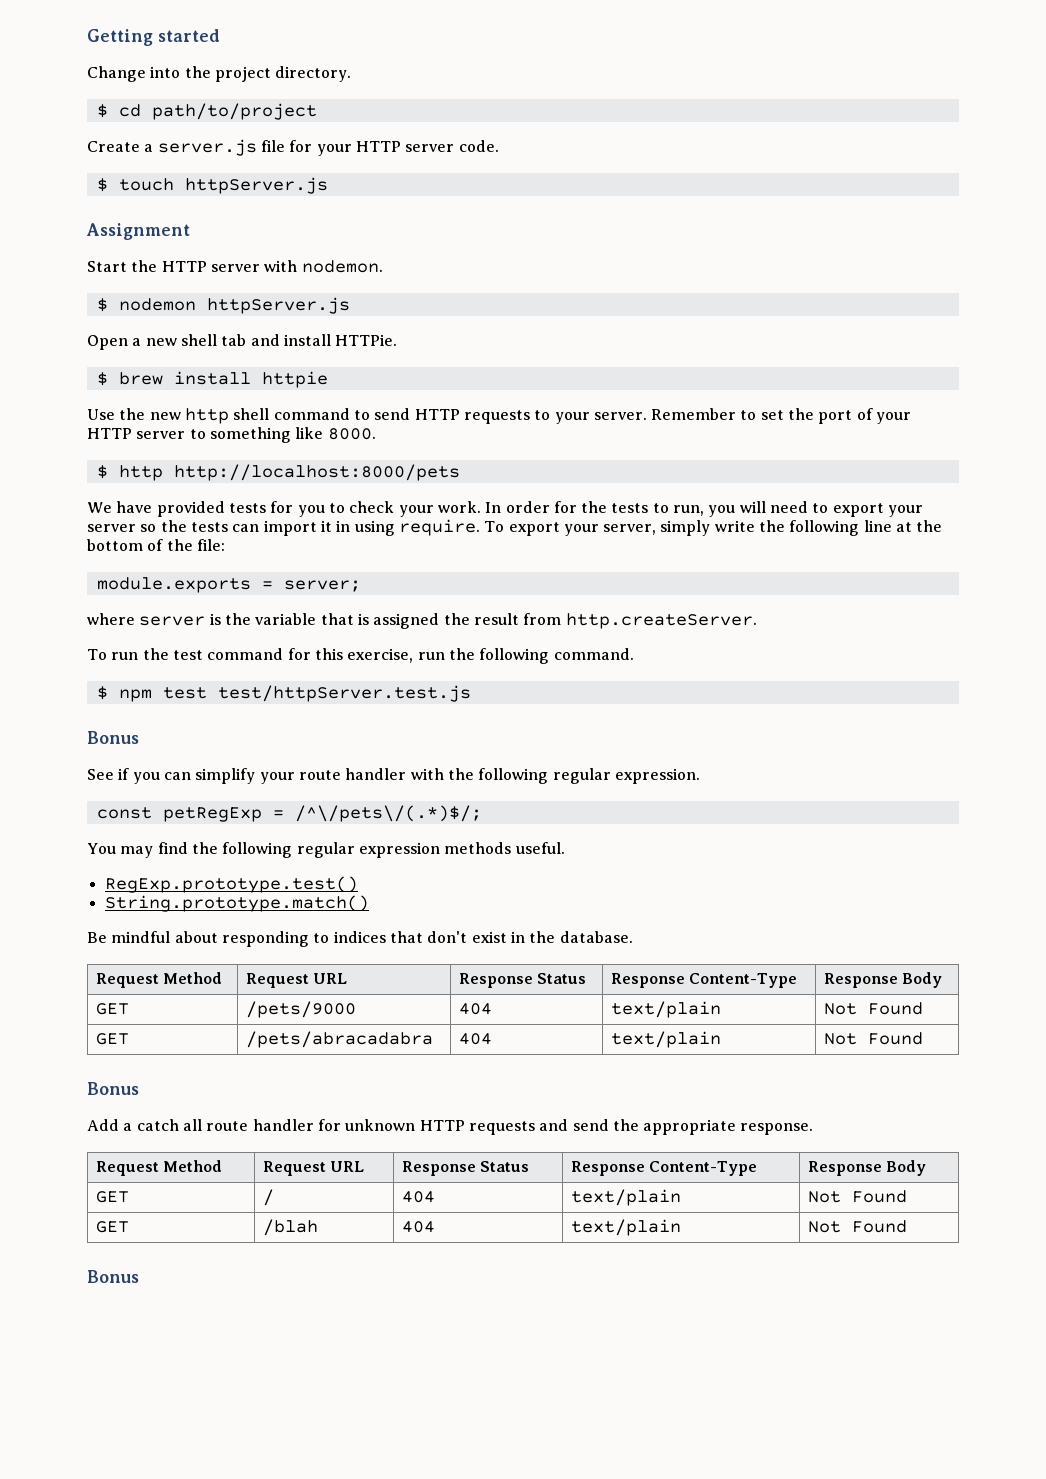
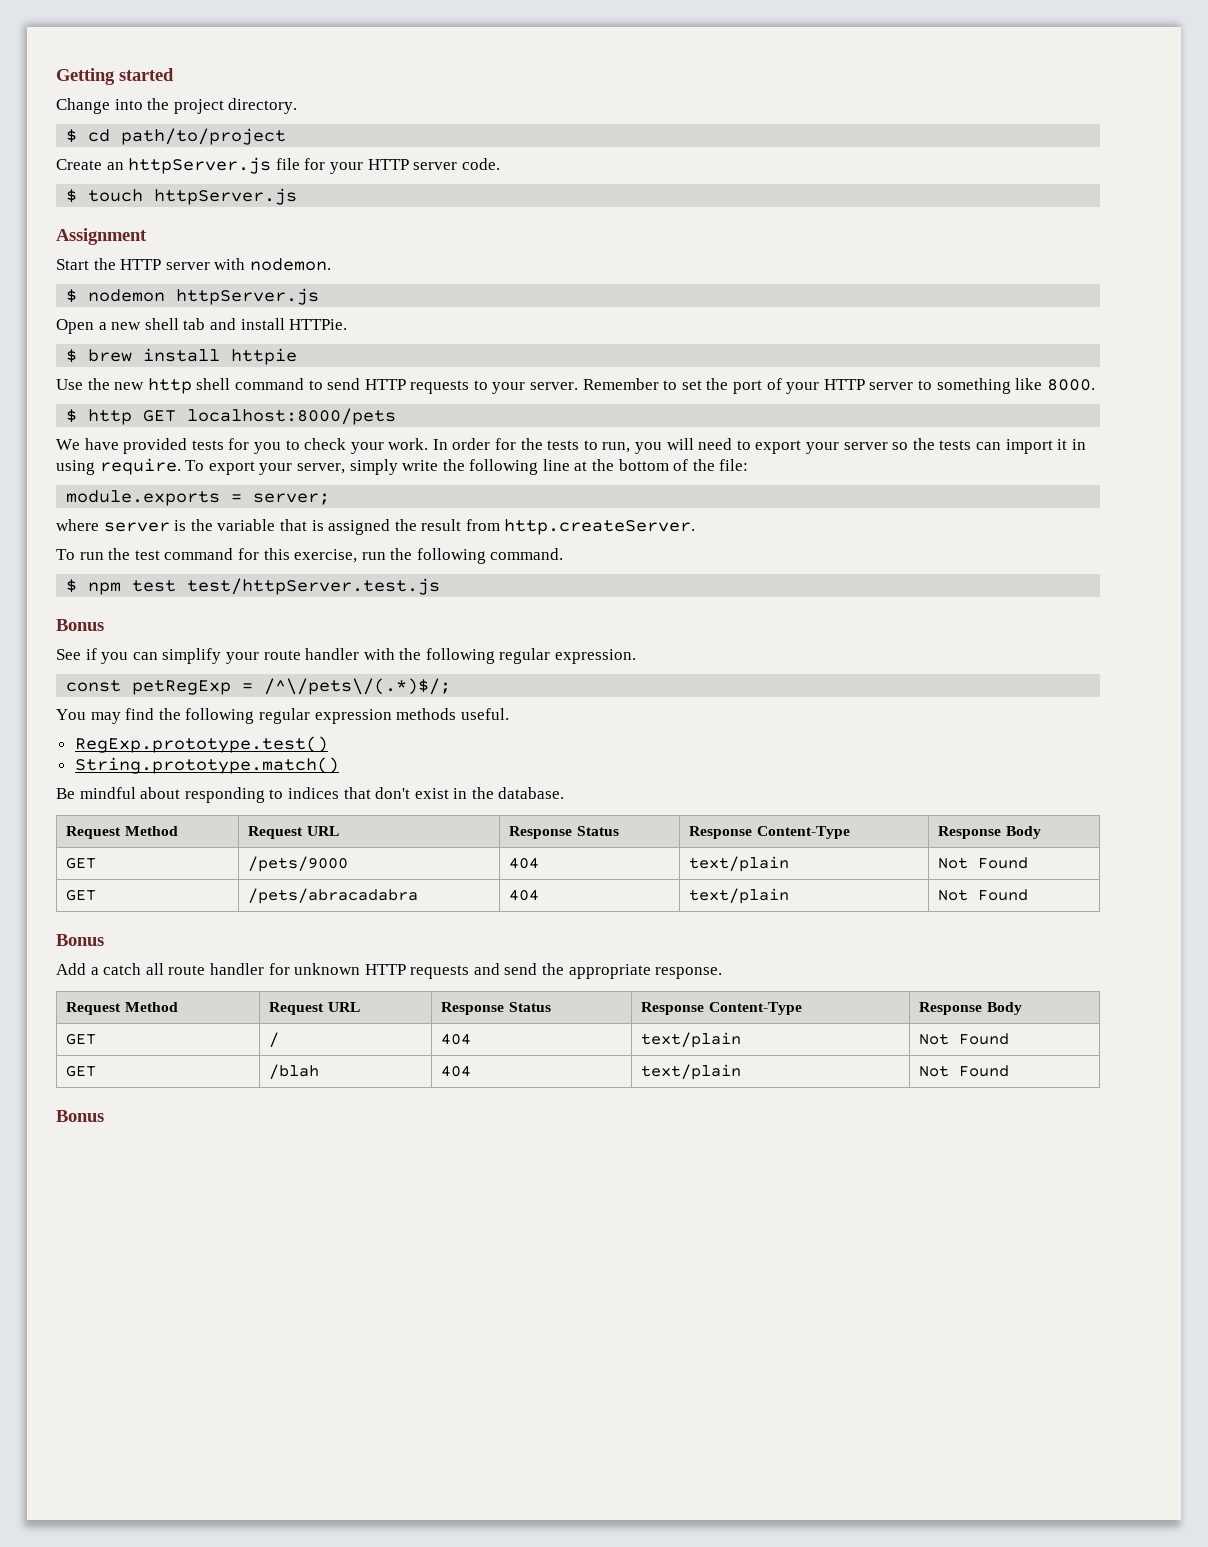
[144,139,257,156] a server.js -> [106,157,272,174] an httpServer.js
[173,464,460,481] http://localhost:8000/pets -> [143,408,397,425] GET localhost:8000/pets

